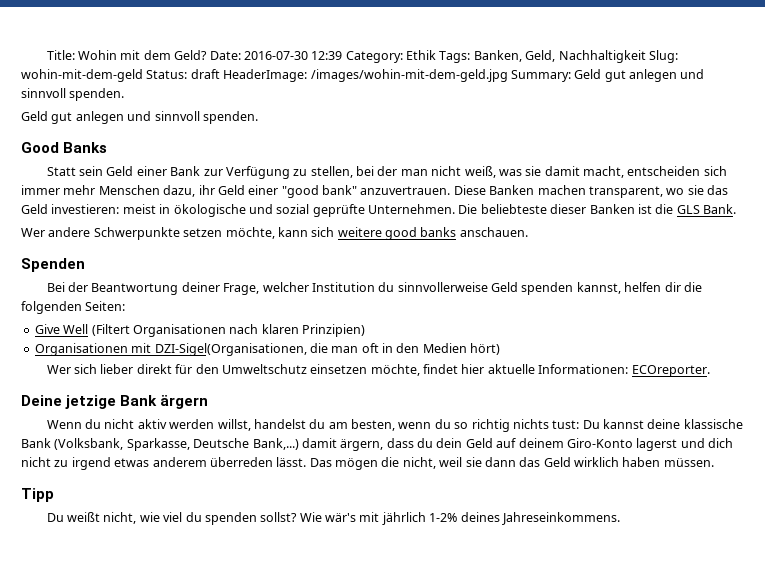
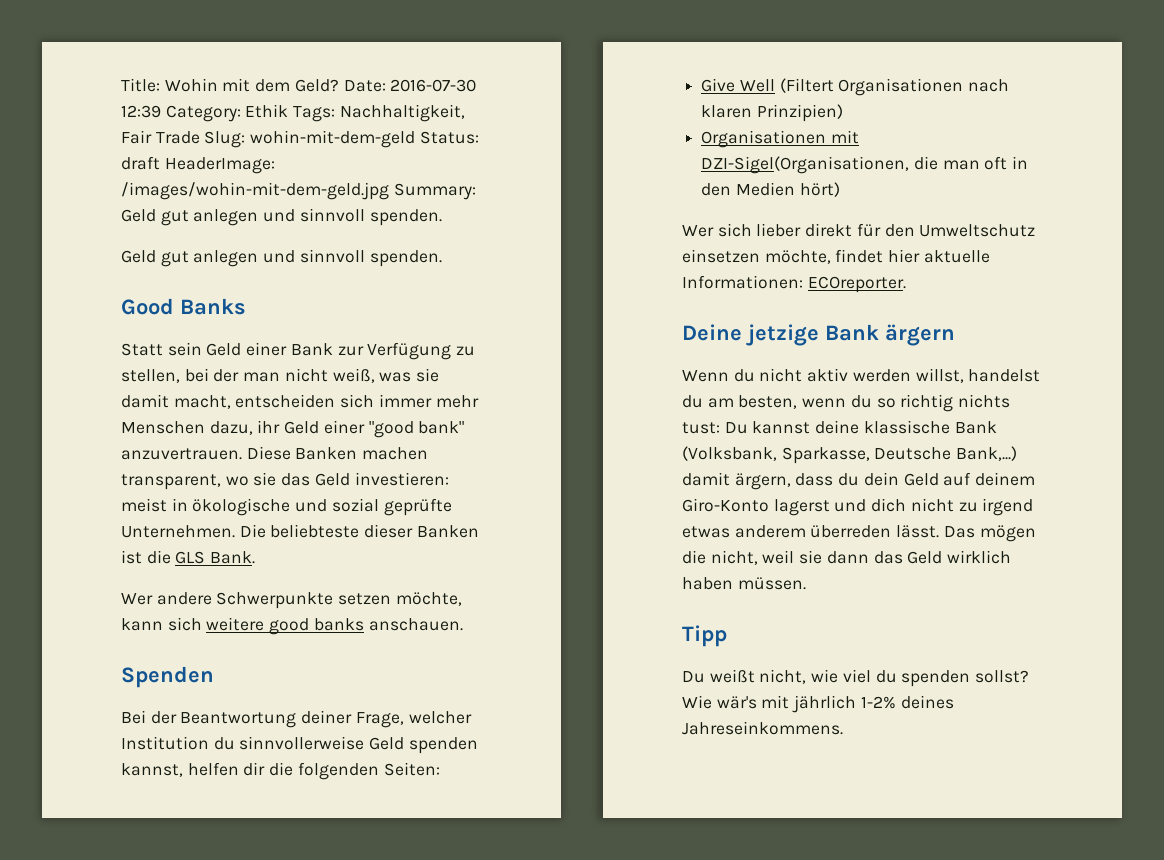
[473,50,646,63] Banken, Geld, Nachhaltigkeit -> [339,104,465,122] [121,130,200,144] Nachhaltigkeit, Fair Trade

